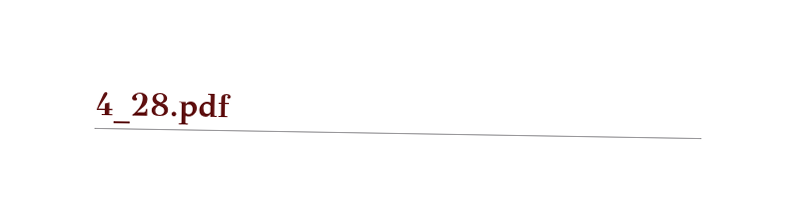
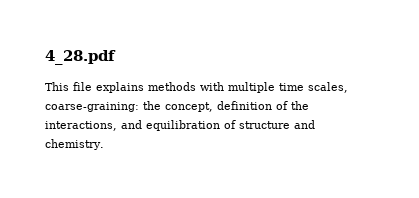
(232, 108) none -> [45,82,348,93] [45,101,309,112] [45,120,315,131] [45,139,104,150] // This file explains methods with multiple time scales, coarse-graining: the concept, definition of the interactions, and equilibration of structure and chemistry.

